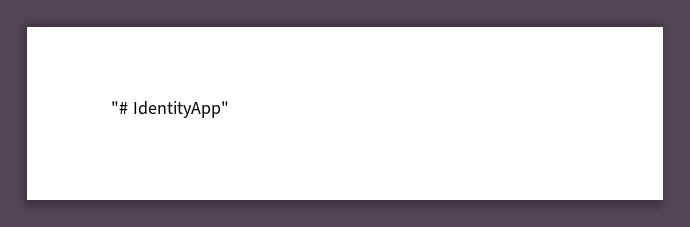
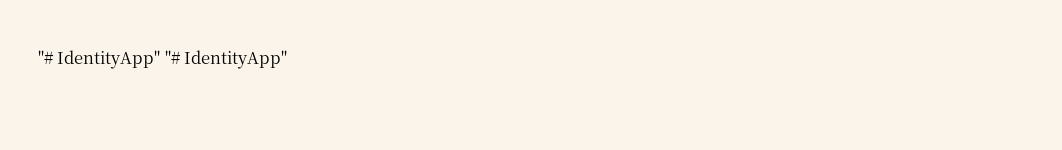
[111,101,229,118] "# IdentityApp" -> [38,50,288,69] "# IdentityApp" "# IdentityApp"

